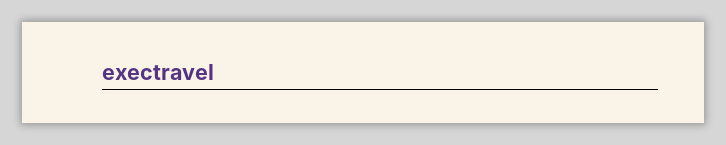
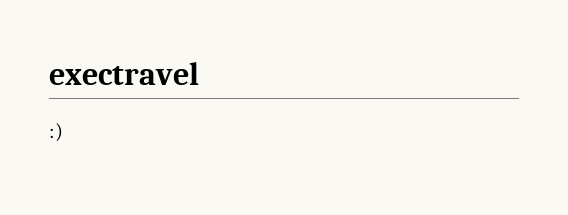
(214, 72) none -> [49,123,63,142] // :)

